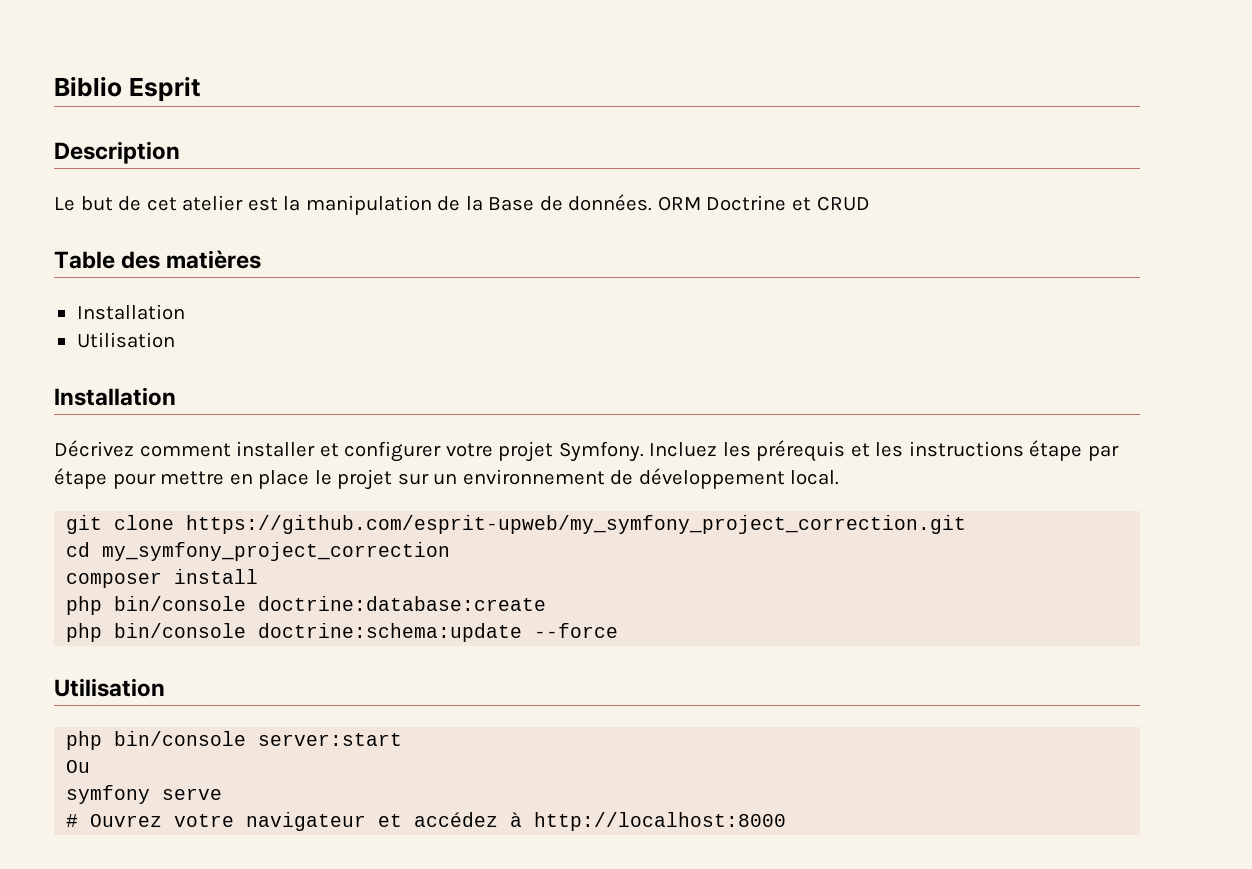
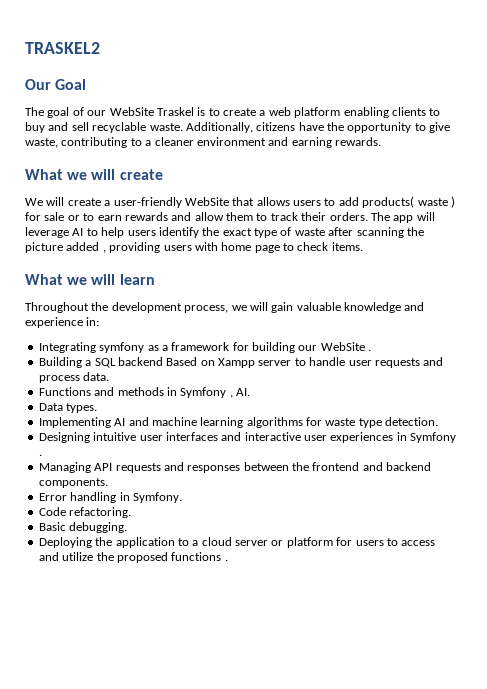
[54,76,200,102] [54,141,180,164] [54,194,870,215] [54,250,262,269] [76,304,185,320] [76,332,175,348] [54,387,176,406] [54,440,1120,462] [54,468,840,490] [66,515,967,534] [66,542,451,561] [66,569,259,588] [66,596,547,615] [66,623,619,642] [54,678,165,697] [66,731,403,750] [66,760,91,773] [66,785,223,804] [66,812,787,831] Biblio Esprit // Description // Le but de cet atelier est la manipulation de la Base de données. ORM Doctrine et CRUD // Table des matières // Installation // Utilisation // Installation // Décrivez comment installer et configurer votre projet Symfony. Incluez les prérequis et les instructions étape par étape pour mettre en place le projet sur un environnement de développement local. // git clone https://github.com/esprit-upweb/my_symfony_project_correction.git // cd my_symfony_project_correction // composer install // php bin/console doctrine:database:create // php bin/console doctrine:schema:update --force // Utilisation // php bin/console server:start // Ou // symfony serve // # Ouvrez votre navigateur et accédez à http://localhost:8000 -> [25,42,100,54] [25,79,87,90] [25,107,441,118] [25,122,451,133] [25,137,381,148] [25,169,163,180] [25,196,455,208] [25,212,435,223] [25,227,424,238] [25,242,363,253] [25,274,155,285] [25,302,425,313] [25,317,100,328] [38,342,372,353] [38,357,444,368] [38,372,110,383] [38,387,250,398] [38,403,98,413] [38,417,439,428] [38,432,457,443] [38,454,42,456] [38,462,432,473] [38,478,108,488] [38,492,182,503] [38,507,132,518] [38,522,128,533] [38,537,436,548] [38,552,228,563] TRASKEL2 // Our Goal // The goal of our WebSite Traskel is to create a web platform enabling clients to buy and sell recyclable waste. Additionally, citizens have the opportunity to give waste, contributing to a cleaner environment and earning rewards. // What we will create // We will create a user-friendly WebSite that allows users to add products( waste ) for sale or to earn rewards and allow them to track their orders. The app will leverage AI to help users identify the exact type of waste after scanning the picture added , providing users with home page to check items. // What we will learn // Throughout the development process, we will gain valuable knowledge and experience in: // Integrating symfony as a framework for building our WebSite . // Building a SQL backend Based on Xampp server to handle user requests and process data. // Functions and methods in Symfony , AI. // Data types. // Implementing AI and machine learning algorithms for waste type detection. // Designing intuitive user interfaces and interactive user experiences in Symfony . // Managing API requests and responses between the frontend and backend components. // Error handling in Symfony. // Code refactoring. // Basic debugging. // Deploying the application to a cloud server or platform for users to access and utilize the proposed functions .

